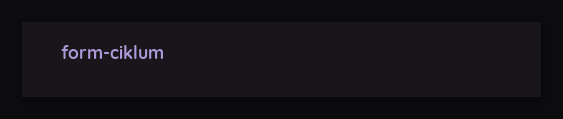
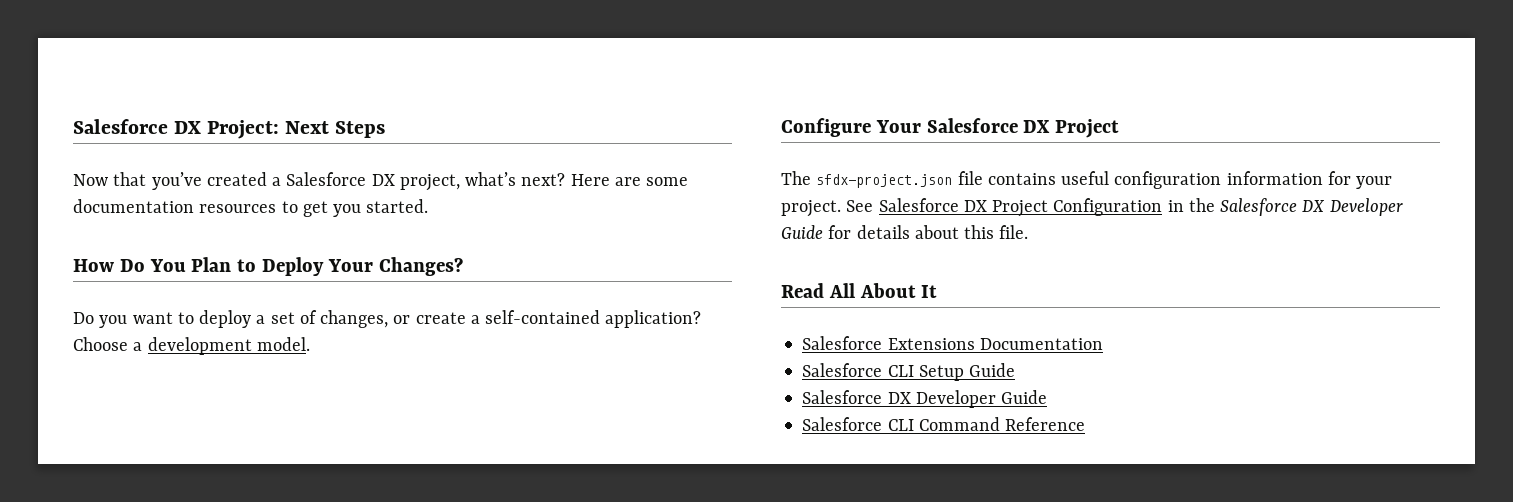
[61,45,164,59] form-ciklum -> [73,119,386,139] [73,172,689,191] [73,199,429,217] [73,257,463,276] [73,310,702,328] [73,337,310,355] [781,118,1120,138] [781,171,1393,189] [781,198,1403,217] [781,225,1029,239] [781,283,938,298] [802,336,1103,350] [802,363,1016,381] [802,390,1048,408] [802,417,1086,431] Salesforce DX Project: Next Steps // Now that you’ve created a Salesforce DX project, what’s next? Here are some documentation resources to get you started. // How Do You Plan to Deploy Your Changes? // Do you want to deploy a set of changes, or create a self-contained application? Choose a development model. // Configure Your Salesforce DX Project // The sfdx-project.json file contains useful configuration information for your project. See Salesforce DX Project Configuration in the Salesforce DX Developer Guide for details about this file. // Read All About It // Salesforce Extensions Documentation // Salesforce CLI Setup Guide // Salesforce DX Developer Guide // Salesforce CLI Command Reference

